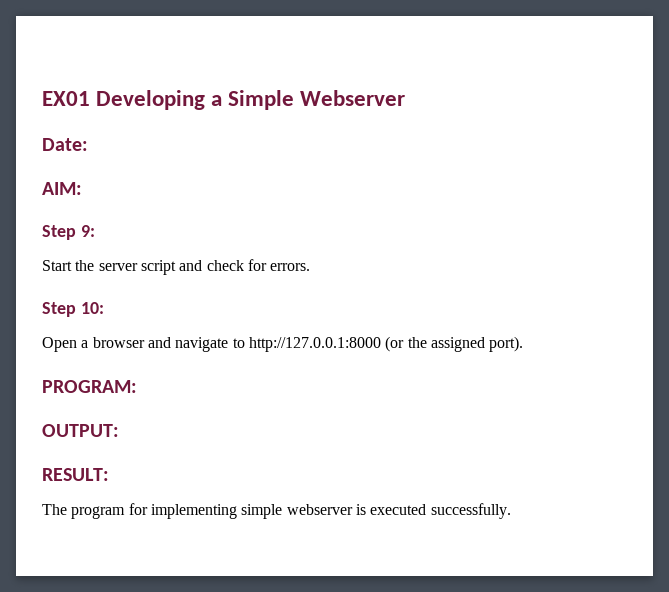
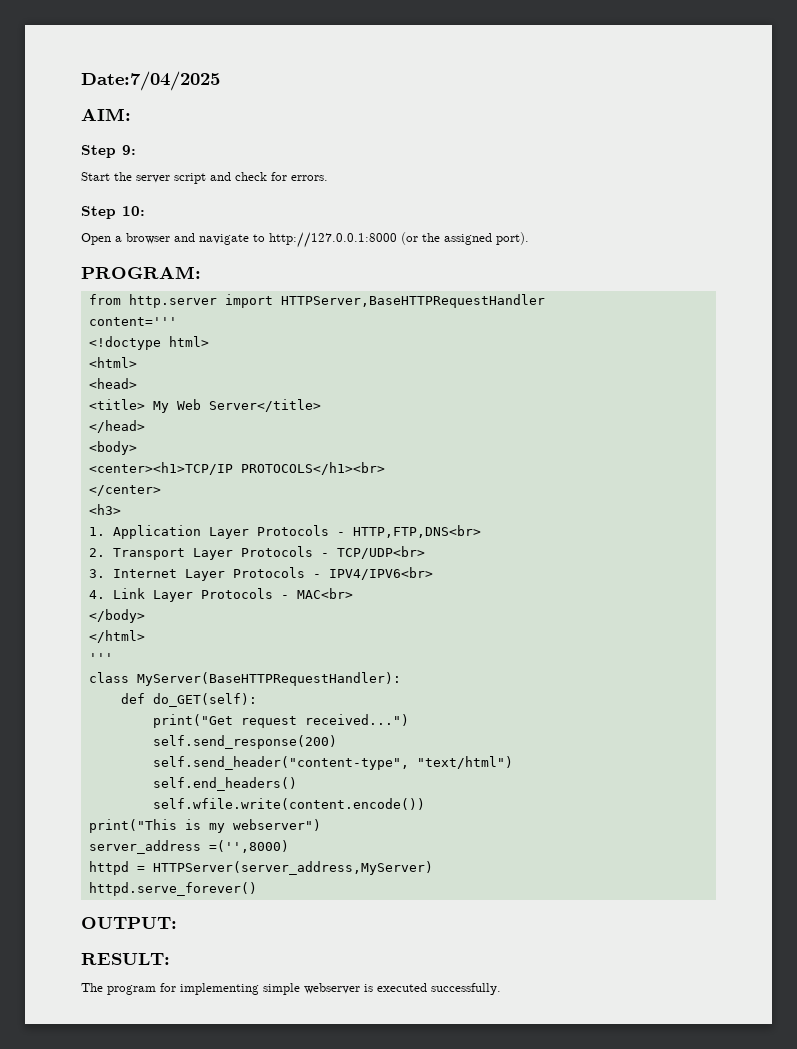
[42,90,406,110] [42,138,88,151] EX01 Developing a Simple Webserver // Date: -> [81,71,220,91] Date:7/04/2025
(137, 386) none -> [88,294,545,308] [88,317,177,326] [88,336,209,350] [88,357,137,368] [88,378,137,389] [88,399,321,413] [88,420,145,433] [88,441,137,455] [88,462,385,475] [88,485,161,496] [88,504,121,515] [88,525,481,539] [88,546,425,560] [88,567,433,581] [88,588,353,602] [88,609,145,623] [88,630,145,643] [88,653,113,662] [88,672,401,686] [120,693,257,707] [152,714,409,728] [152,735,337,749] [152,756,513,770] [152,777,297,791] [152,798,425,810] [88,819,321,833] [88,840,289,854] [88,861,433,875] [88,882,257,896] // from http.server import HTTPServer,BaseHTTPRequestHandler // content=''' // <!doctype html> // <html> // <head> // <title> My Web Server</title> // </head> // <body> // <center><h1>TCP/IP PROTOCOLS</h1><br> // </center> // <h3> // 1. Application Layer Protocols - HTTP,FTP,DNS<br> // 2. Transport Layer Protocols - TCP/UDP<br> // 3. Internet Layer Protocols - IPV4/IPV6<br> // 4. Link Layer Protocols - MAC<br> // </body> // </html> // ''' // class MyServer(BaseHTTPRequestHandler): // def do_GET(self): // print("Get request received...") // self.send_response(200) // self.send_header("content-type", "text/html") // self.end_headers() // self.wfile.write(content.encode()) // print("This is my webserver") // server_address =('',8000) // httpd = HTTPServer(server_address,MyServer) // httpd.serve_forever()

